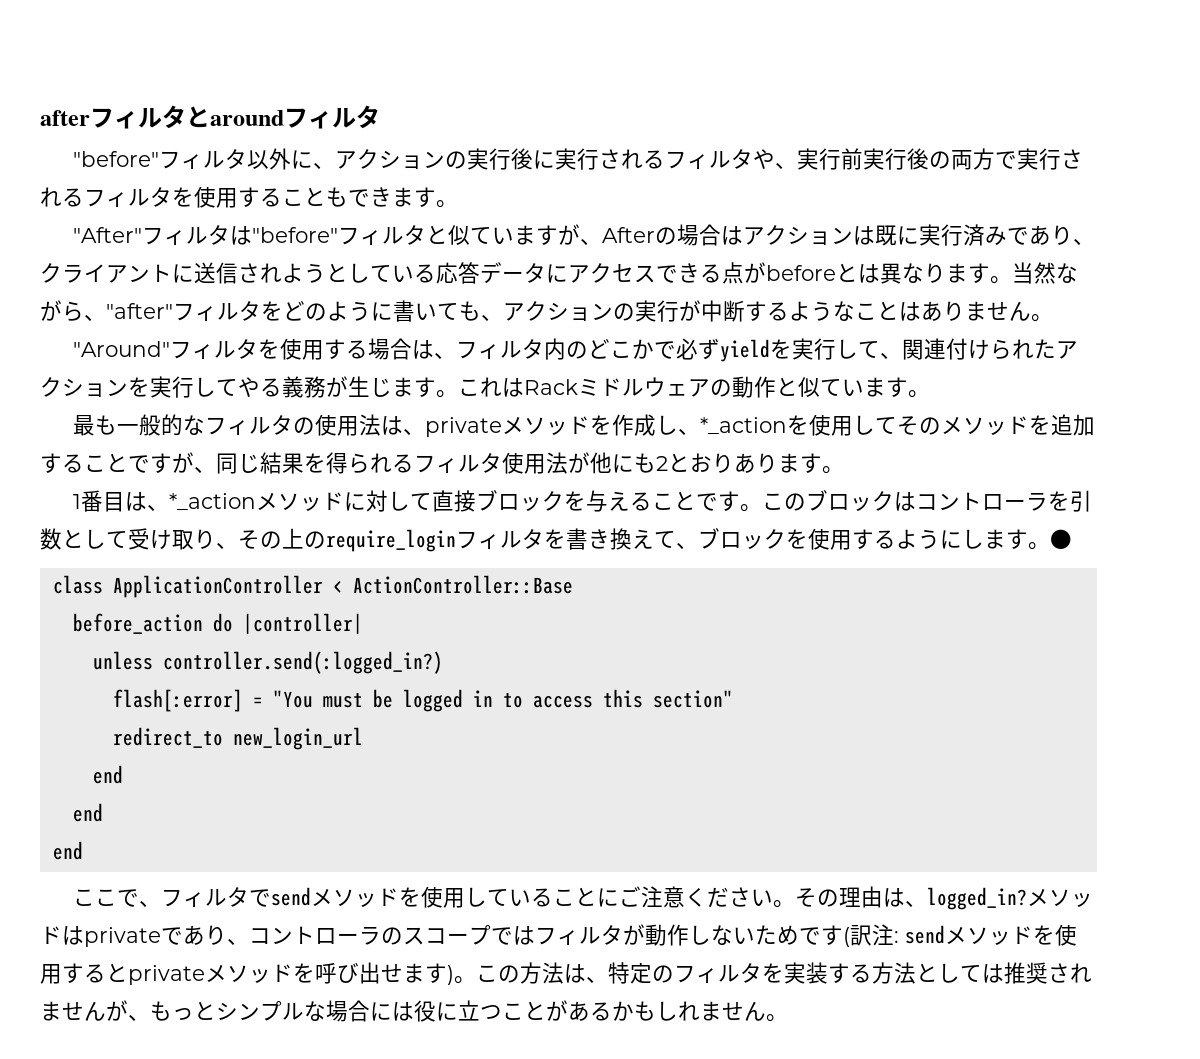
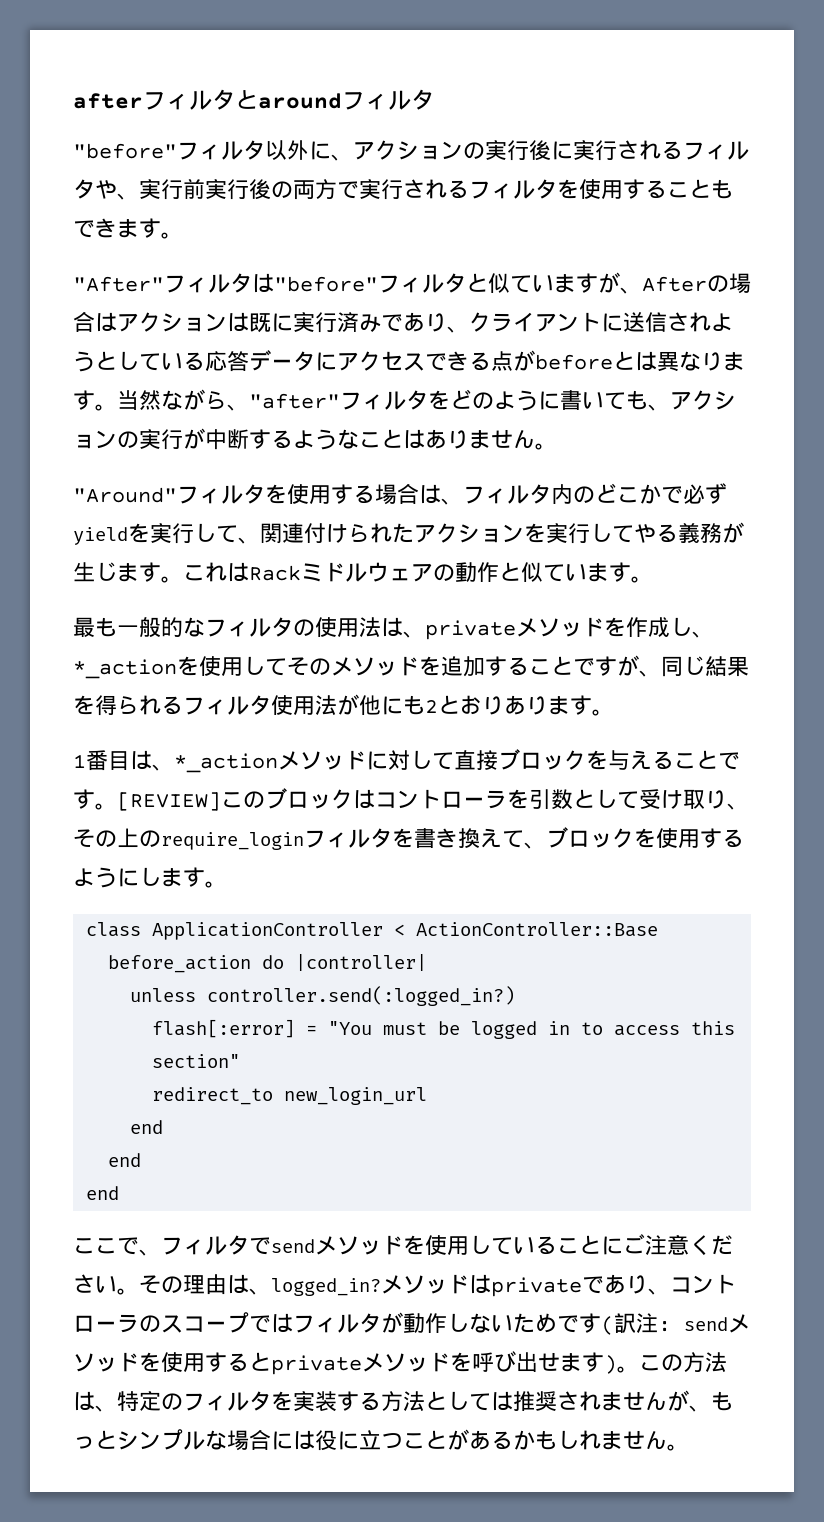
(762, 508) none -> [117,792,221,811] [REVIEW]
[1050,529,1072,549] ● -> (227, 884) none

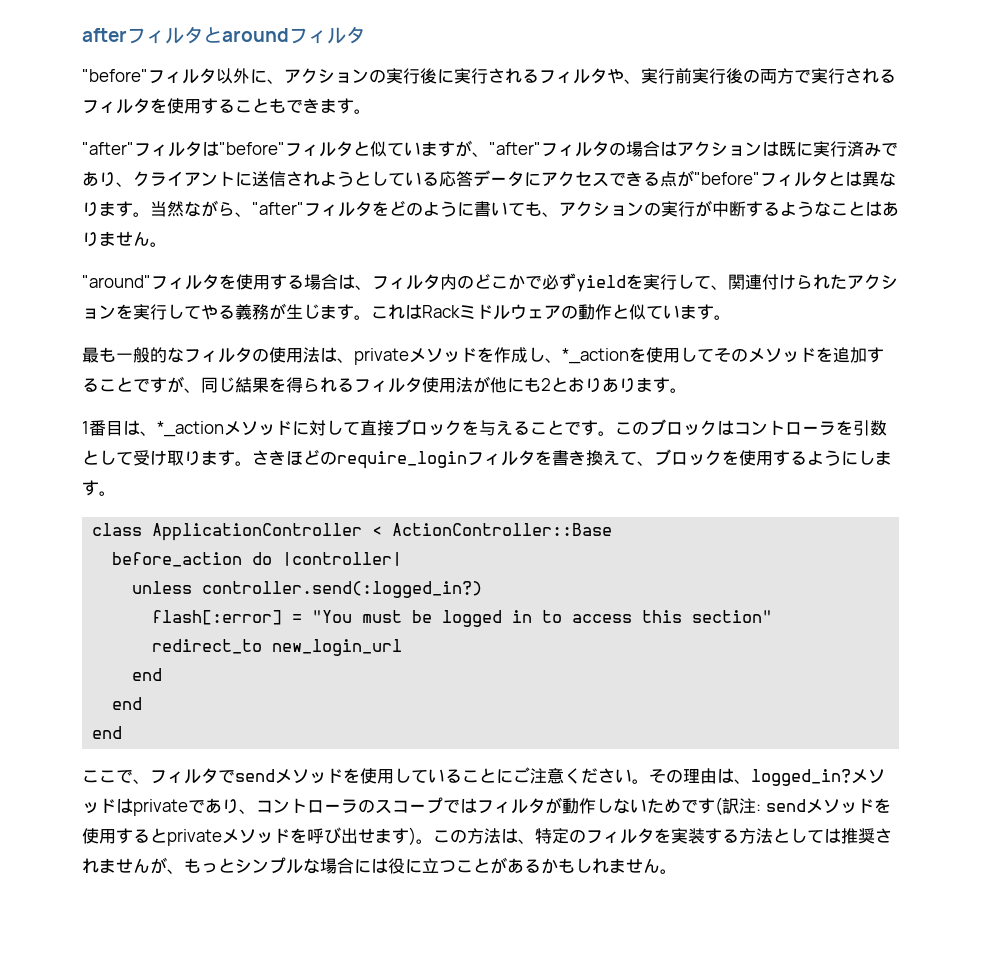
[73,276,164,292] "After" -> [82,142,134,155] "after"
[642,276,707,292] After -> [489,141,609,157] "after"フィルタ
[535,354,613,370] before -> [694,171,828,187] "before"フィルタ
[73,487,177,503] "Around" -> [82,275,151,288] "around"
[117,792,221,811] [REVIEW] -> (615, 433) none
[727,803,749,810] [73,828,139,848] 、その上 -> [201,449,320,466] ます。さきほど

